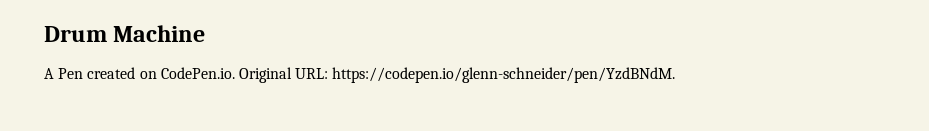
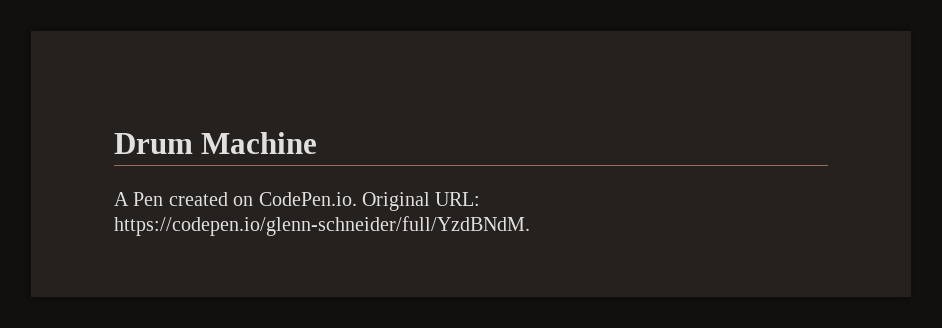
[332,67,676,83] https://codepen.io/glenn-schneider/pen/YzdBNdM. -> [114,216,530,236] https://codepen.io/glenn-schneider/full/YzdBNdM.

